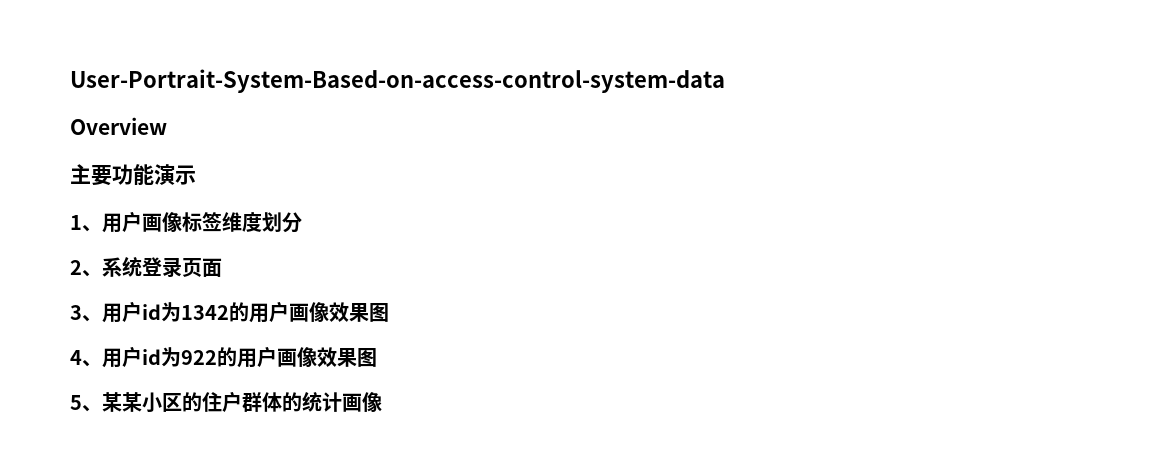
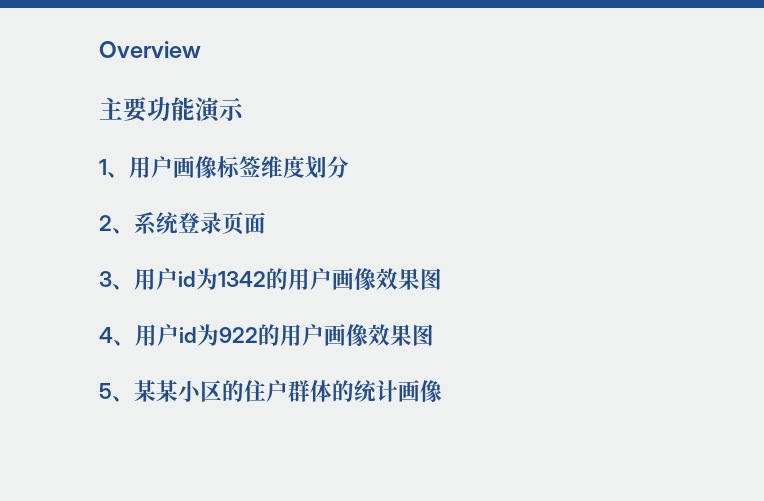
[70,69,725,93] User-Portrait-System-Based-on-access-control-system-data // -> (99, 49) none

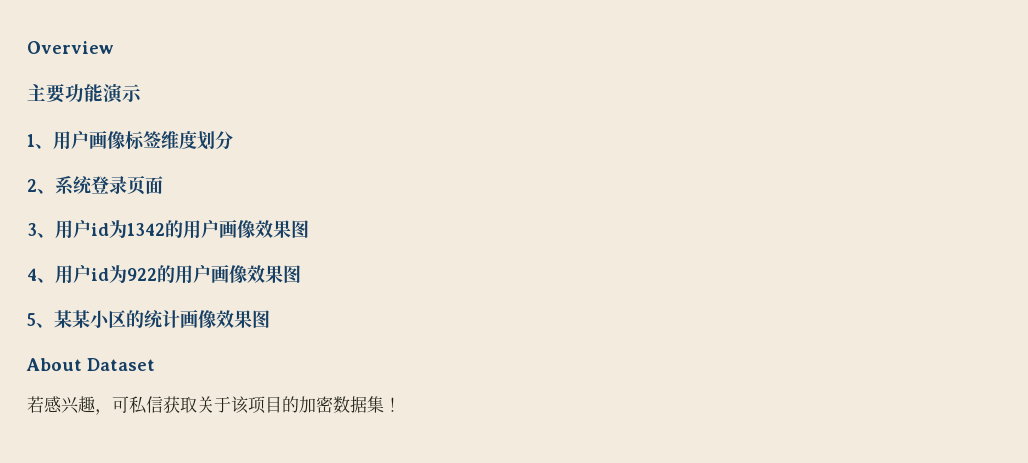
[244,380,442,403] 住户群体的统计画像 -> [144,310,270,328] [26,358,155,371] [27,396,401,415] 统计画像效果图 // About Dataset // 若感兴趣，可私信获取关于该项目的加密数据集！

